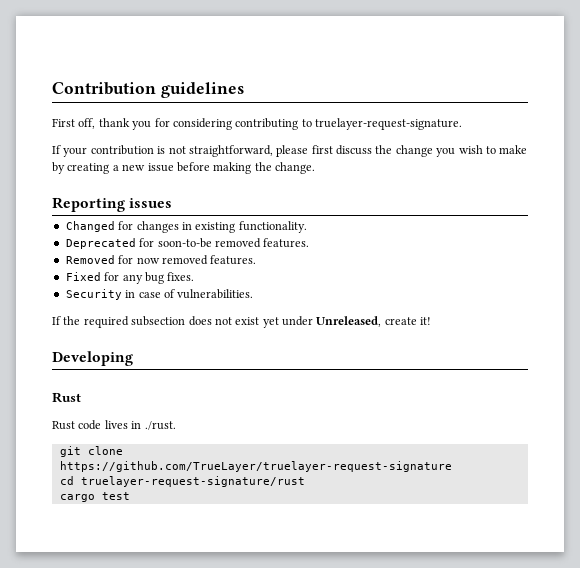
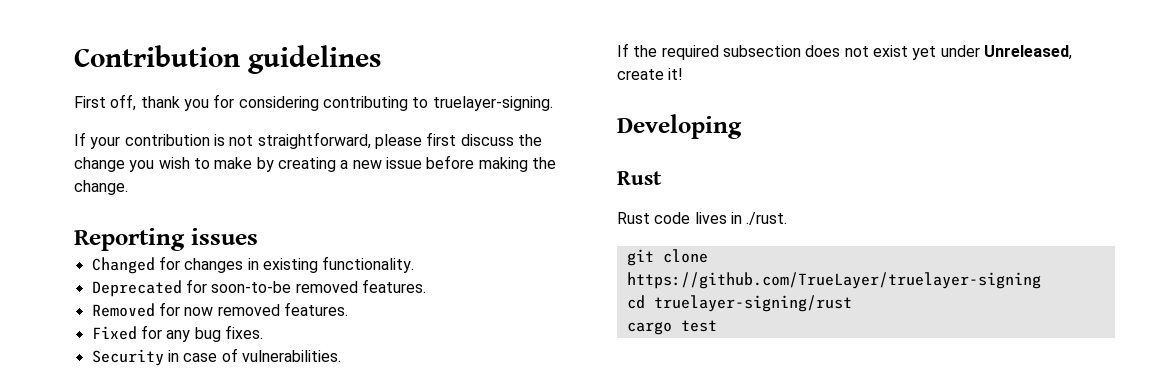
[315,118,462,130] truelayer-request-signature. -> [432,96,553,111] truelayer-signing.
[59,461,452,472] https://github.com/TrueLayer/truelayer-request-signature -> [626,272,1041,289] https://github.com/TrueLayer/truelayer-signing
[80,476,305,487] truelayer-request-signature/rust -> [653,295,852,312] truelayer-signing/rust

